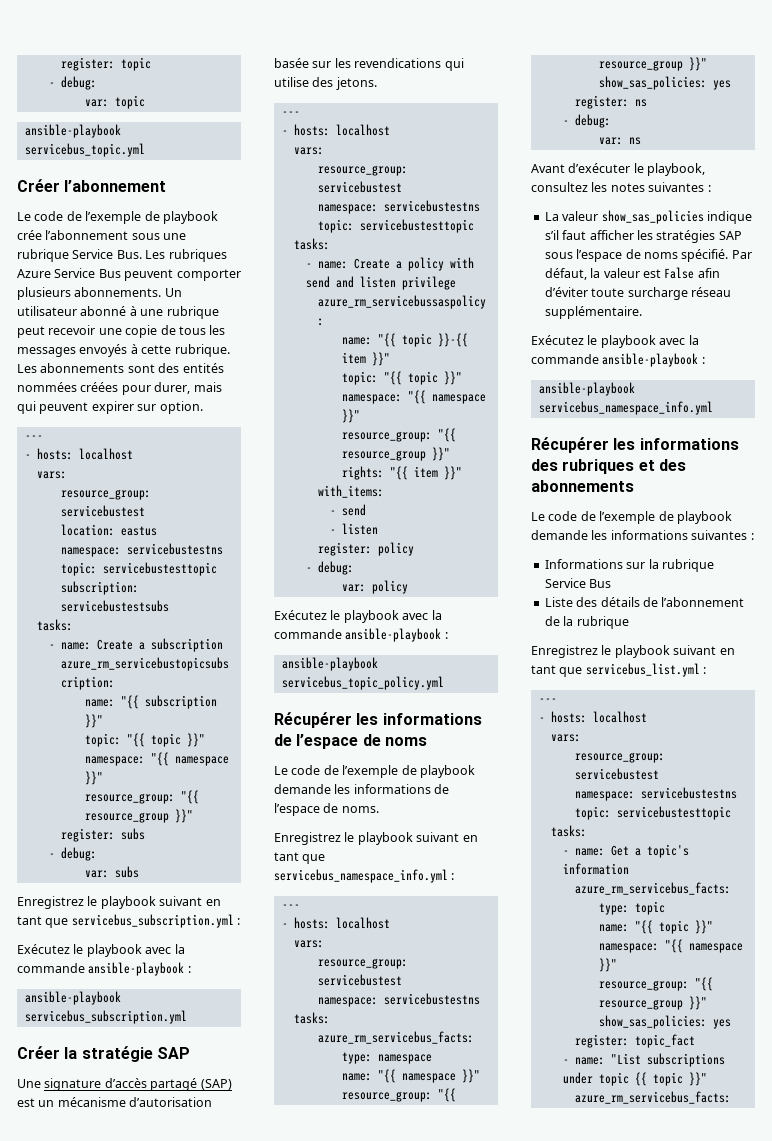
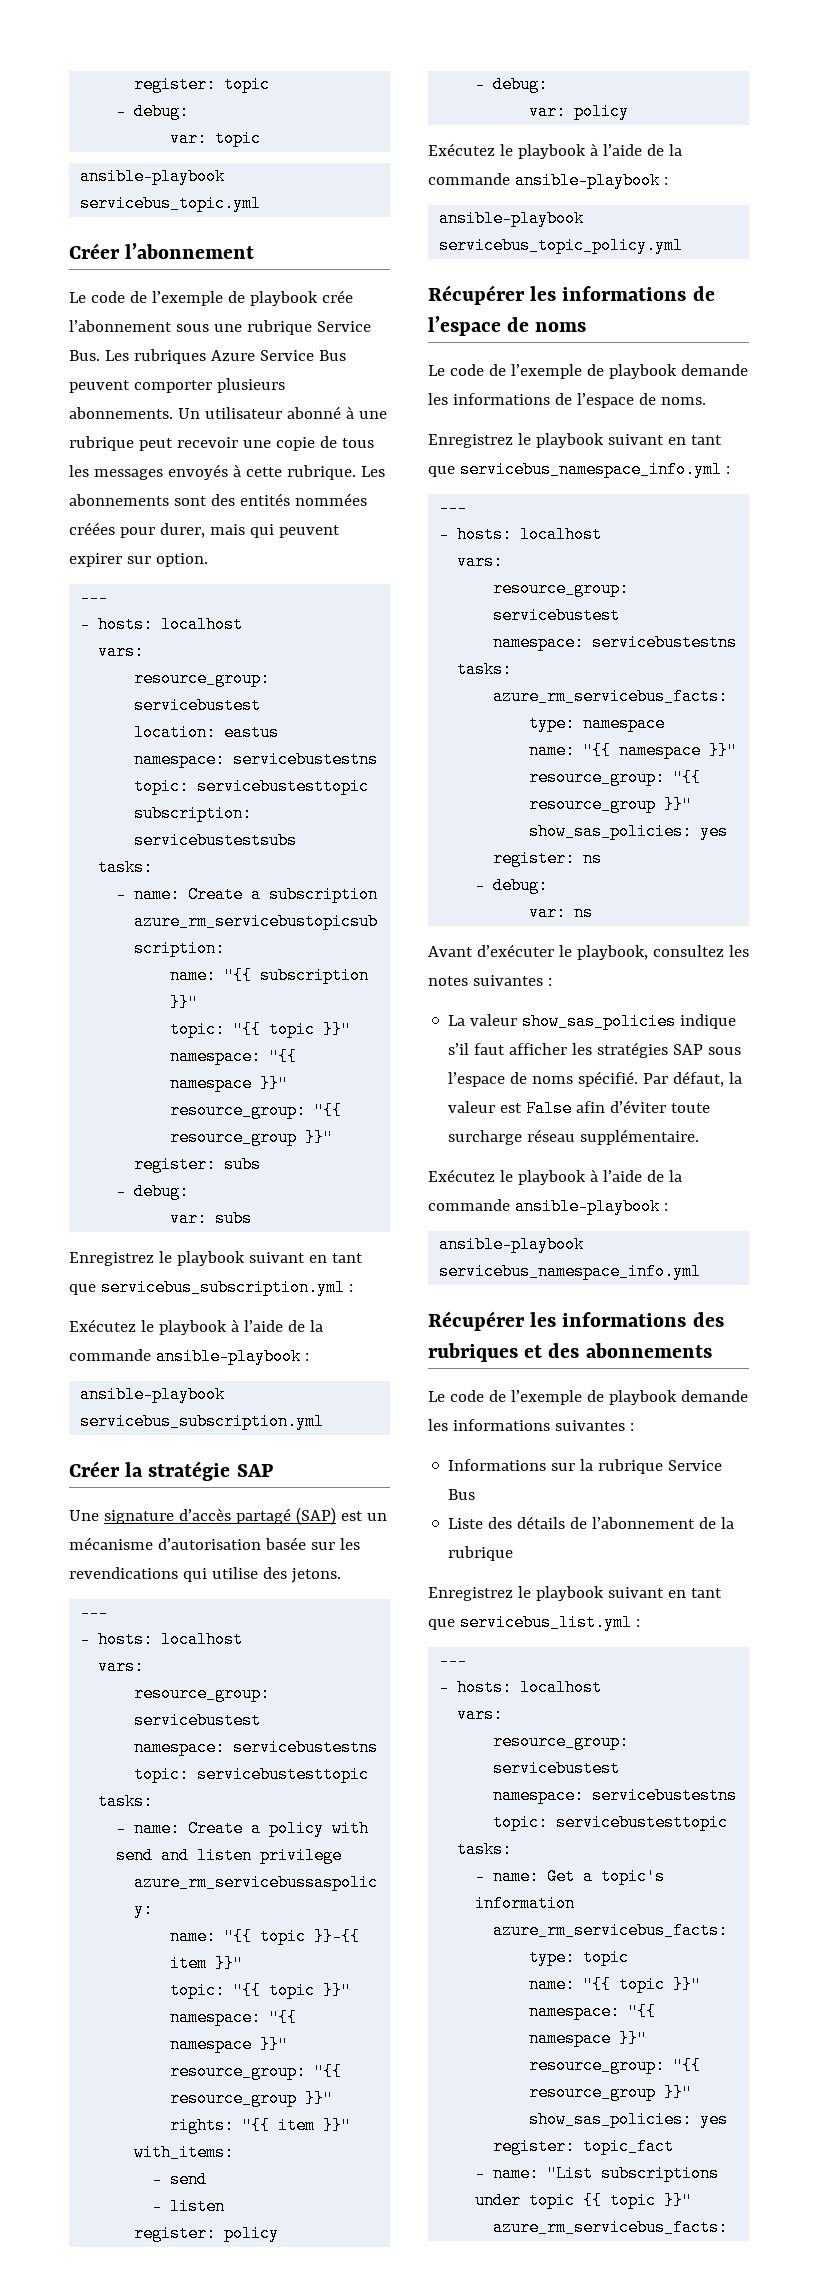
[145,947,172,954] avec -> [230,1319,305,1332] à l’aide de
[402,613,429,620] avec -> [589,143,664,156] à l’aide de
[659,338,686,345] avec -> [589,1169,664,1182] à l’aide de

